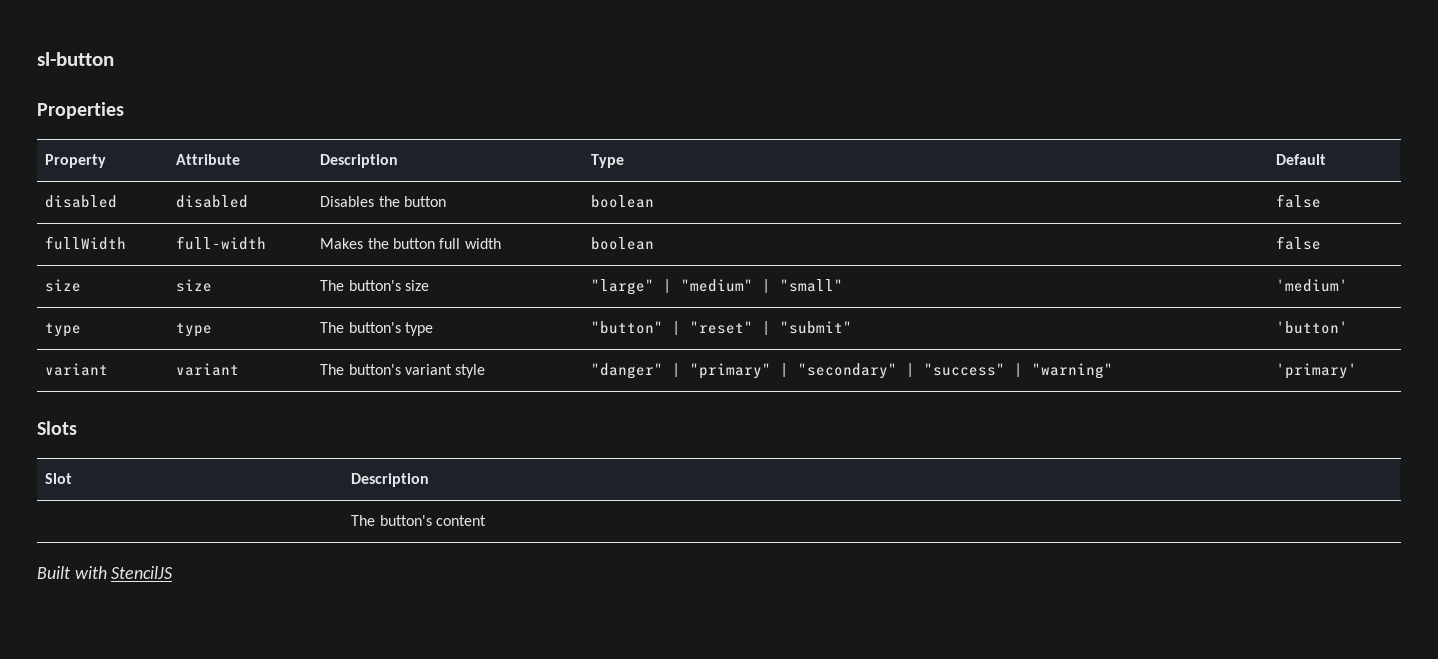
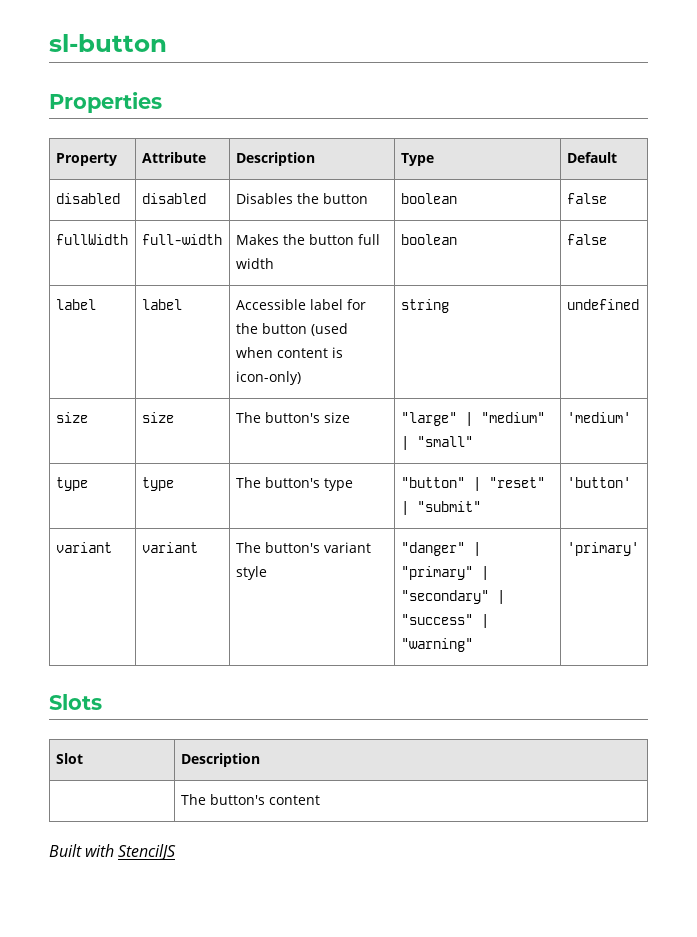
(1322, 243) none -> [55,299,96,310] [141,299,182,310] [235,299,366,310] [235,323,348,336] [235,347,343,358] [235,371,301,385] [400,299,449,313] [566,299,639,310] // label | label | Accessible label for the button (used when content is icon-only) | string | undefined

